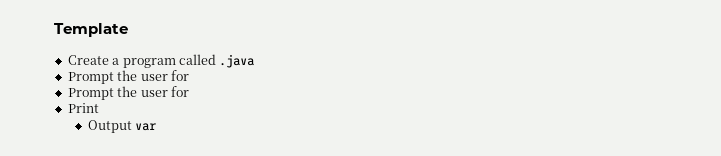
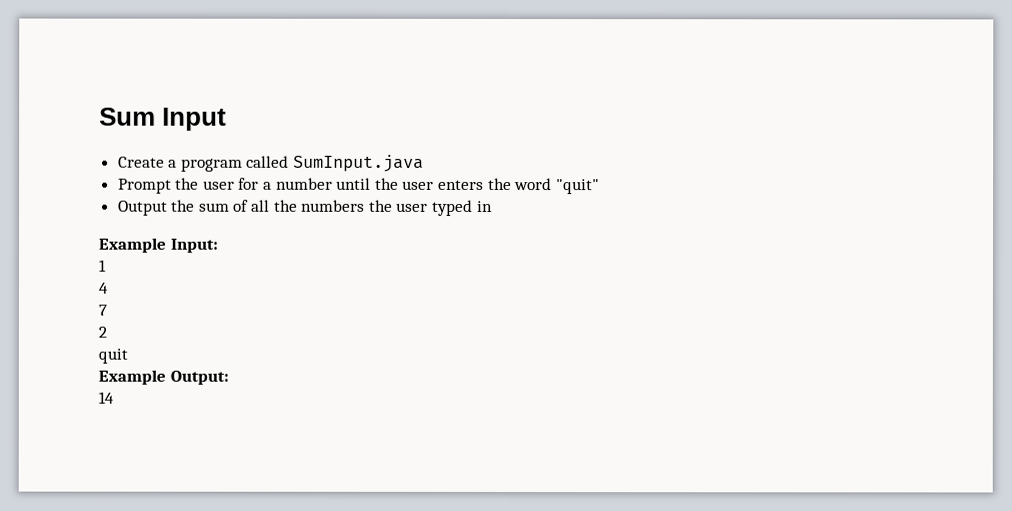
[54,23,128,37] Template -> [99,107,228,131] Sum Input
[219,54,255,68] [67,70,189,84] [67,86,189,100] [67,103,99,113] [87,120,156,133] .java // Prompt the user for // Prompt the user for // Print // Output var -> [293,154,425,172] [117,177,600,195] [117,199,493,216] [99,237,219,253] [98,259,106,272] [98,282,108,294] [98,304,107,316] [98,326,107,338] [98,348,128,364] [98,369,229,385] [98,391,114,404] SumInput.java // Prompt the user for a number until the user enters the word "quit" // Output the sum of all the numbers the user typed in // Example Input: // 1 // 4 // 7 // 2 // quit // Example Output: // 14

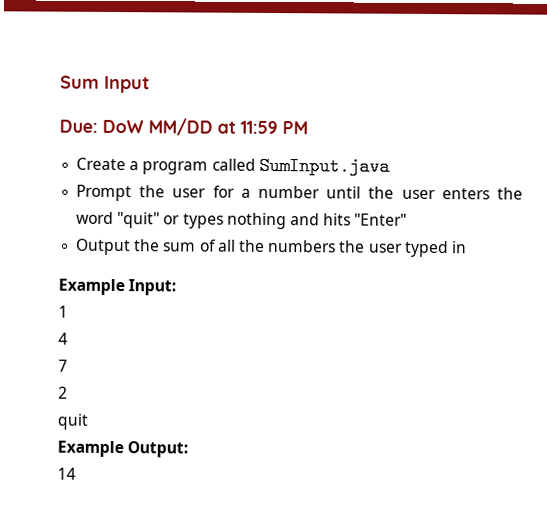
(228, 119) none -> [59,118,308,136] // Due: DoW MM/DD at 11:59 PM
(600, 187) none -> [163,212,408,230] or types nothing and hits "Enter"

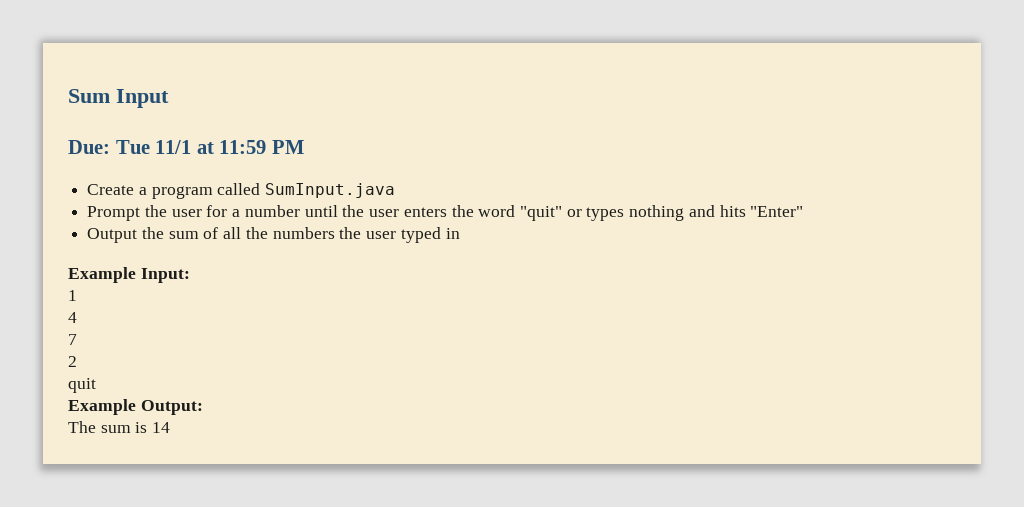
[102,118,213,136] DoW MM/DD -> [115,140,192,154] Tue 11/1
(189, 449) none -> [68,421,148,433] The sum is

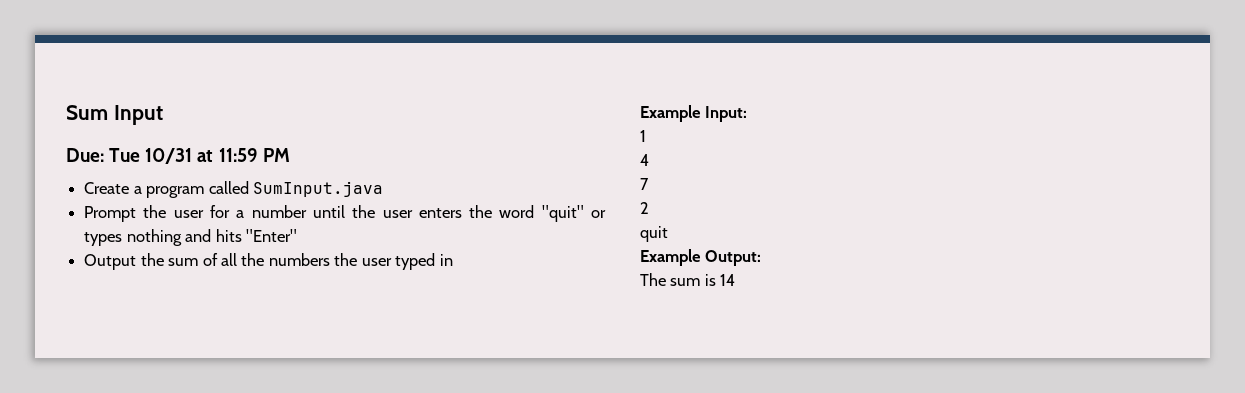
[155,140,192,154] 11/1 -> [145,148,193,164] 10/31

